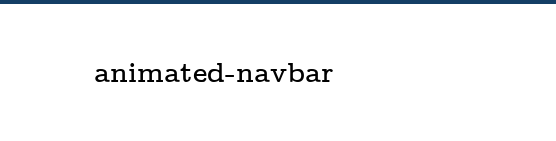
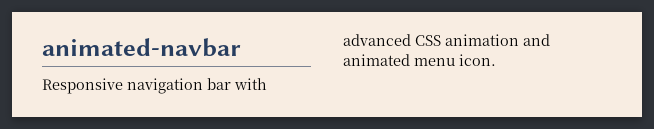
(334, 72) none -> [42,78,267,94] [343,34,550,46] [343,54,496,66] // Responsive navigation bar with advanced CSS animation and animated menu icon.

